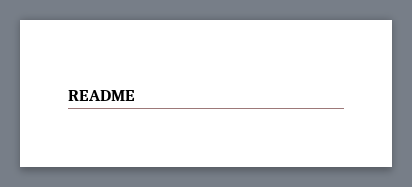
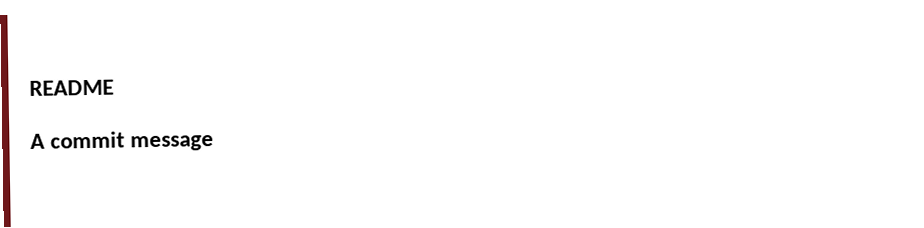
(135, 95) none -> [30,131,215,152] // A commit message

